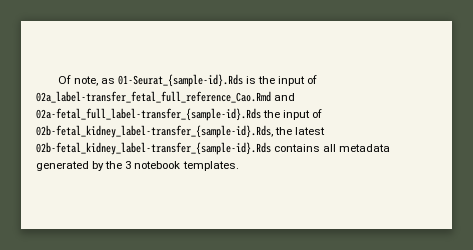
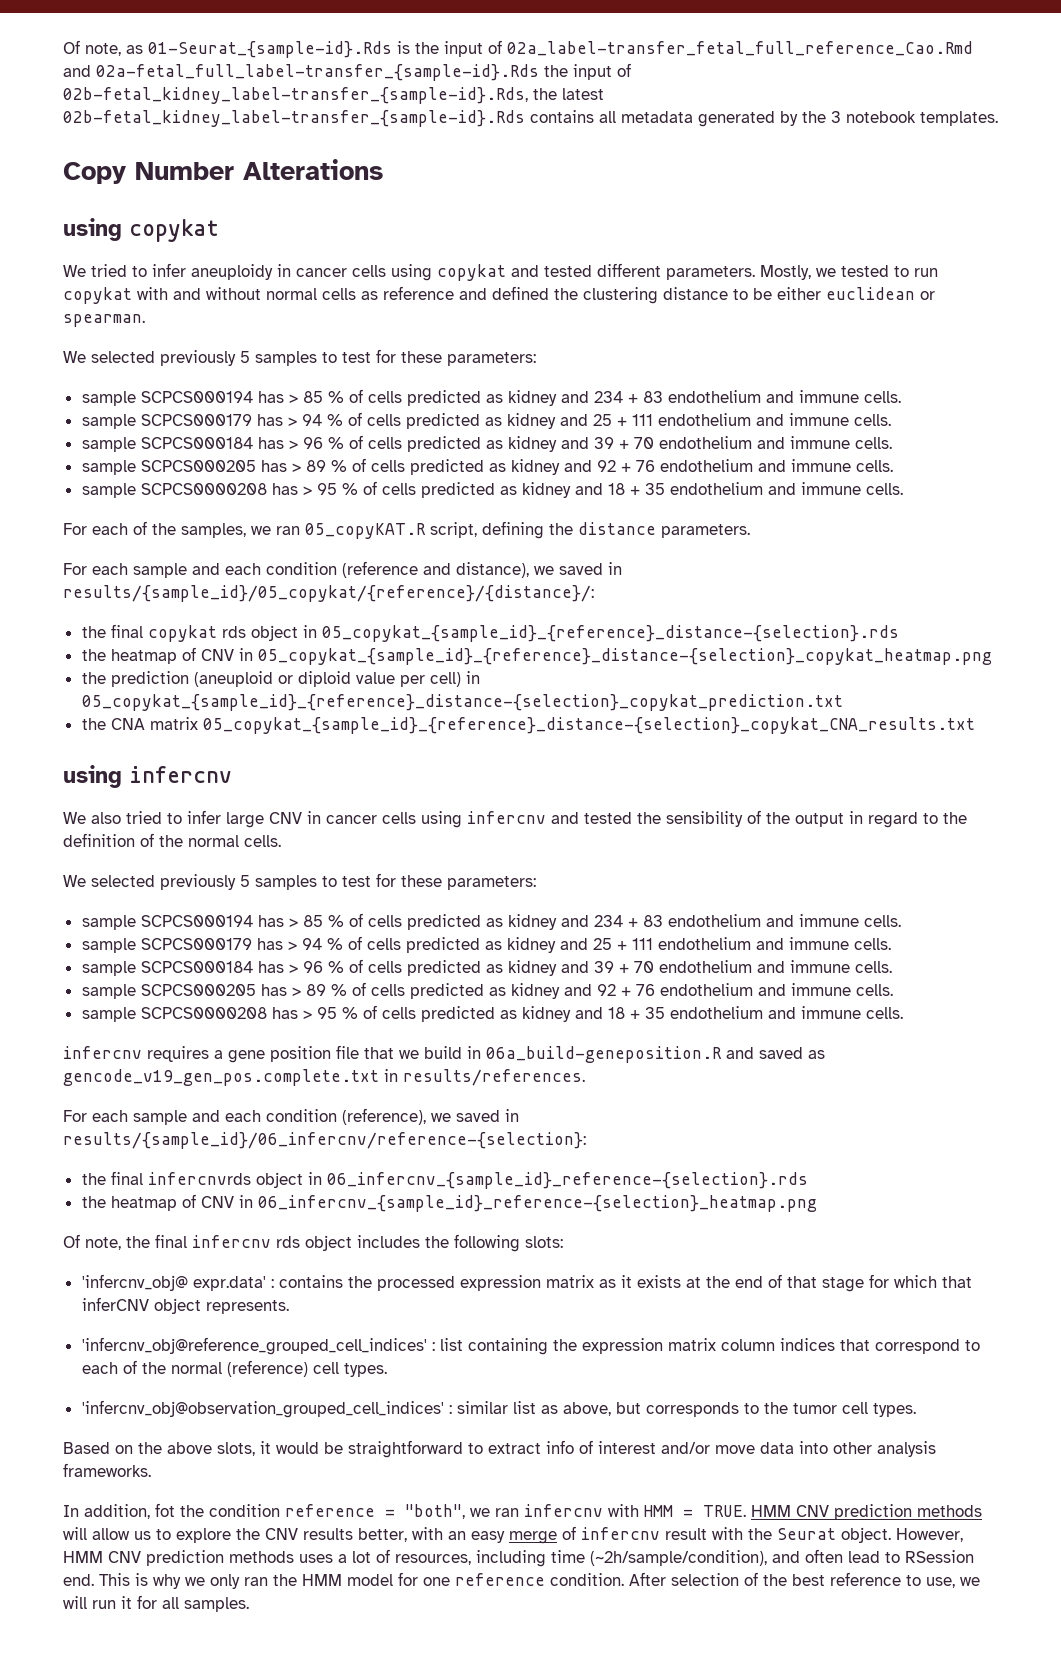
(239, 166) none -> [63,159,383,184] [63,218,219,242] [63,263,938,281] [63,286,935,304] [63,314,145,327] [63,349,536,366] [81,389,901,406] [81,412,891,429] [81,435,892,452] [81,458,893,475] [81,481,903,498] [63,521,750,539] [63,561,622,578] [63,585,594,602] [81,624,899,642] [81,647,992,665] [81,671,480,687] [81,694,843,711] [81,717,975,734] [63,765,232,788] [63,810,967,828] [63,833,281,847] [63,873,536,890] [81,913,901,930] [81,936,891,953] [81,959,892,976] [81,982,893,999] [81,1005,903,1022] [63,1045,825,1063] [63,1069,585,1086] [63,1108,519,1125] [63,1132,586,1149] [81,1171,808,1189] [81,1194,817,1212] [63,1234,563,1252] [81,1274,972,1292] [81,1297,289,1314] [81,1337,980,1355] [81,1360,387,1377] [81,1400,916,1418] [63,1440,936,1458] [63,1463,151,1477] [63,1503,982,1520] [63,1526,963,1544] [63,1549,974,1567] [63,1572,980,1589] [63,1595,249,1612] // Copy Number Alterations // using copykat // We tried to infer aneuploidy in cancer cells using copykat and tested different parameters. Mostly, we tested to run copykat with and without normal cells as reference and defined the clustering distance to be either euclidean or spearman. // We selected previously 5 samples to test for these parameters: // sample SCPCS000194 has > 85 % of cells predicted as kidney and 234 + 83 endothelium and immune cells. // sample SCPCS000179 has > 94 % of cells predicted as kidney and 25 + 111 endothelium and immune cells. // sample SCPCS000184 has > 96 % of cells predicted as kidney and 39 + 70 endothelium and immune cells. // sample SCPCS000205 has > 89 % of cells predicted as kidney and 92 + 76 endothelium and immune cells. // sample SCPCS0000208 has > 95 % of cells predicted as kidney and 18 + 35 endothelium and immune cells. // For each of the samples, we ran 05_copyKAT.R script, defining the distance parameters. // For each sample and each condition (reference and distance), we saved in results/{sample_id}/05_copykat/{reference}/{distance}/: // the final copykat rds object in 05_copykat_{sample_id}_{reference}_distance-{selection}.rds // the heatmap of CNV in 05_copykat_{sample_id}_{reference}_distance-{selection}_copykat_heatmap.png // the prediction (aneuploid or diploid value per cell) in 05_copykat_{sample_id}_{reference}_distance-{selection}_copykat_prediction.txt // the CNA matrix 05_copykat_{sample_id}_{reference}_distance-{selection}_copykat_CNA_results.txt // using infercnv // We also tried to infer large CNV in cancer cells using infercnv and tested the sensibility of the output in regard to the definition of the normal cells. // We selected previously 5 samples to test for these parameters: // sample SCPCS000194 has > 85 % of cells predicted as kidney and 234 + 83 endothelium and immune cells. // sample SCPCS000179 has > 94 % of cells predicted as kidney and 25 + 111 endothelium and immune cells. // sample SCPCS000184 has > 96 % of cells predicted as kidney and 39 + 70 endothelium and immune cells. // sample SCPCS000205 has > 89 % of cells predicted as kidney and 92 + 76 endothelium and immune cells. // sample SCPCS0000208 has > 95 % of cells predicted as kidney and 18 + 35 endothelium and immune cells. // infercnv requires a gene position file that we build in 06a_build-geneposition.R and saved as gencode_v19_gen_pos.complete.txt in results/references. // For each sample and each condition (reference), we saved in results/{sample_id}/06_infercnv/reference-{selection}: // the final infercnvrds object in 06_infercnv_{sample_id}_reference-{selection}.rds // the heatmap of CNV in 06_infercnv_{sample_id}_reference-{selection}_heatmap.png // Of note, the final infercnv rds object includes the following slots: // 'infercnv_obj@ expr.data' : contains the processed expression matrix as it exists at the end of that stage for which that inferCNV object represents. // 'infercnv_obj@reference_grouped_cell_indices' : list containing the expression matrix column indices that correspond to each of the normal (reference) cell types. // 'infercnv_obj@observation_grouped_cell_indices' : similar list as above, but corresponds to the tumor cell types. // Based on the above slots, it would be straightforward to extract info of interest and/or move data into other analysis frameworks. // In addition, fot the condition reference = "both", we ran infercnv with HMM = TRUE. HMM CNV prediction methods will allow us to explore the CNV results better, with an easy merge of infercnv result with the Seurat object. However, HMM CNV prediction methods uses a lot of resources, including time (~2h/sample/condition), and often lead to RSession end. This is why we only ran the HMM model for one reference condition. After selection of the best reference to use, we will run it for all samples.

